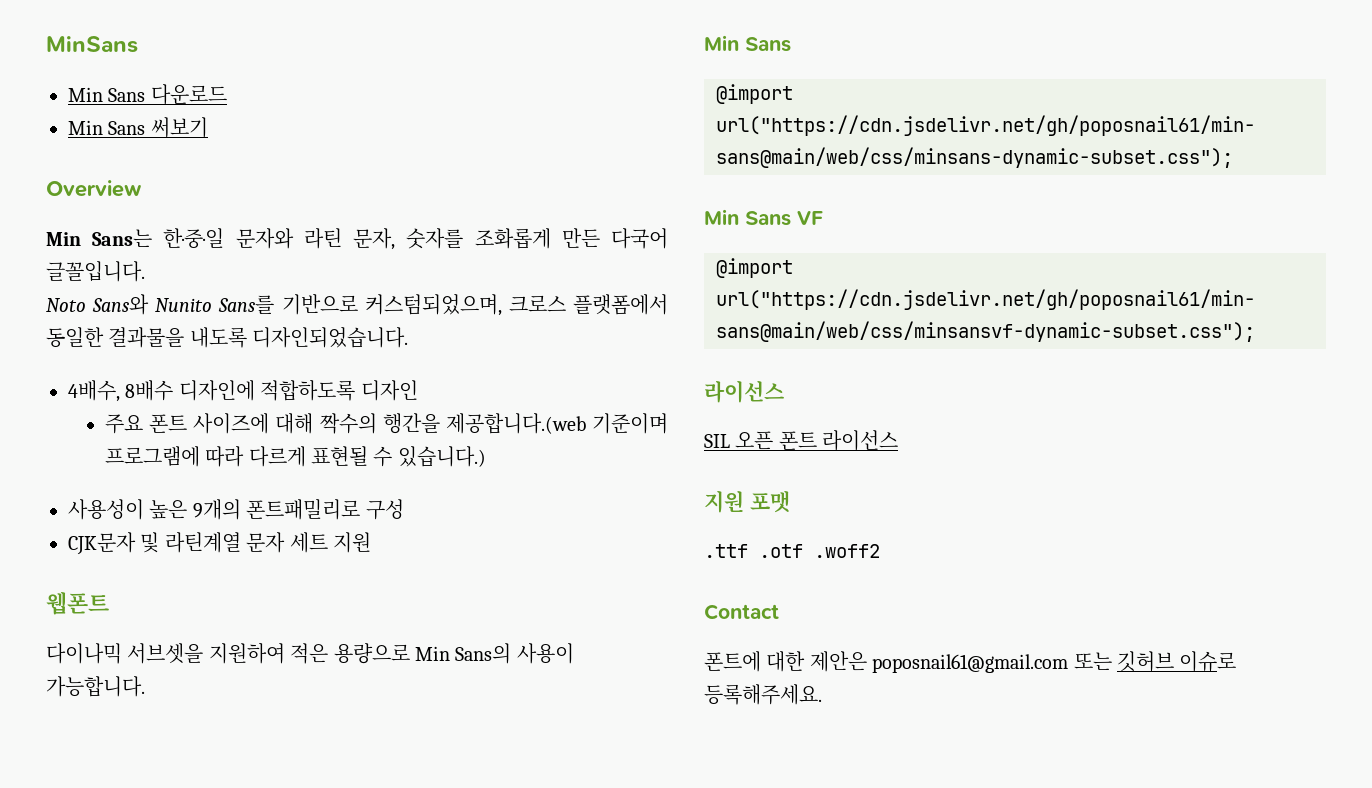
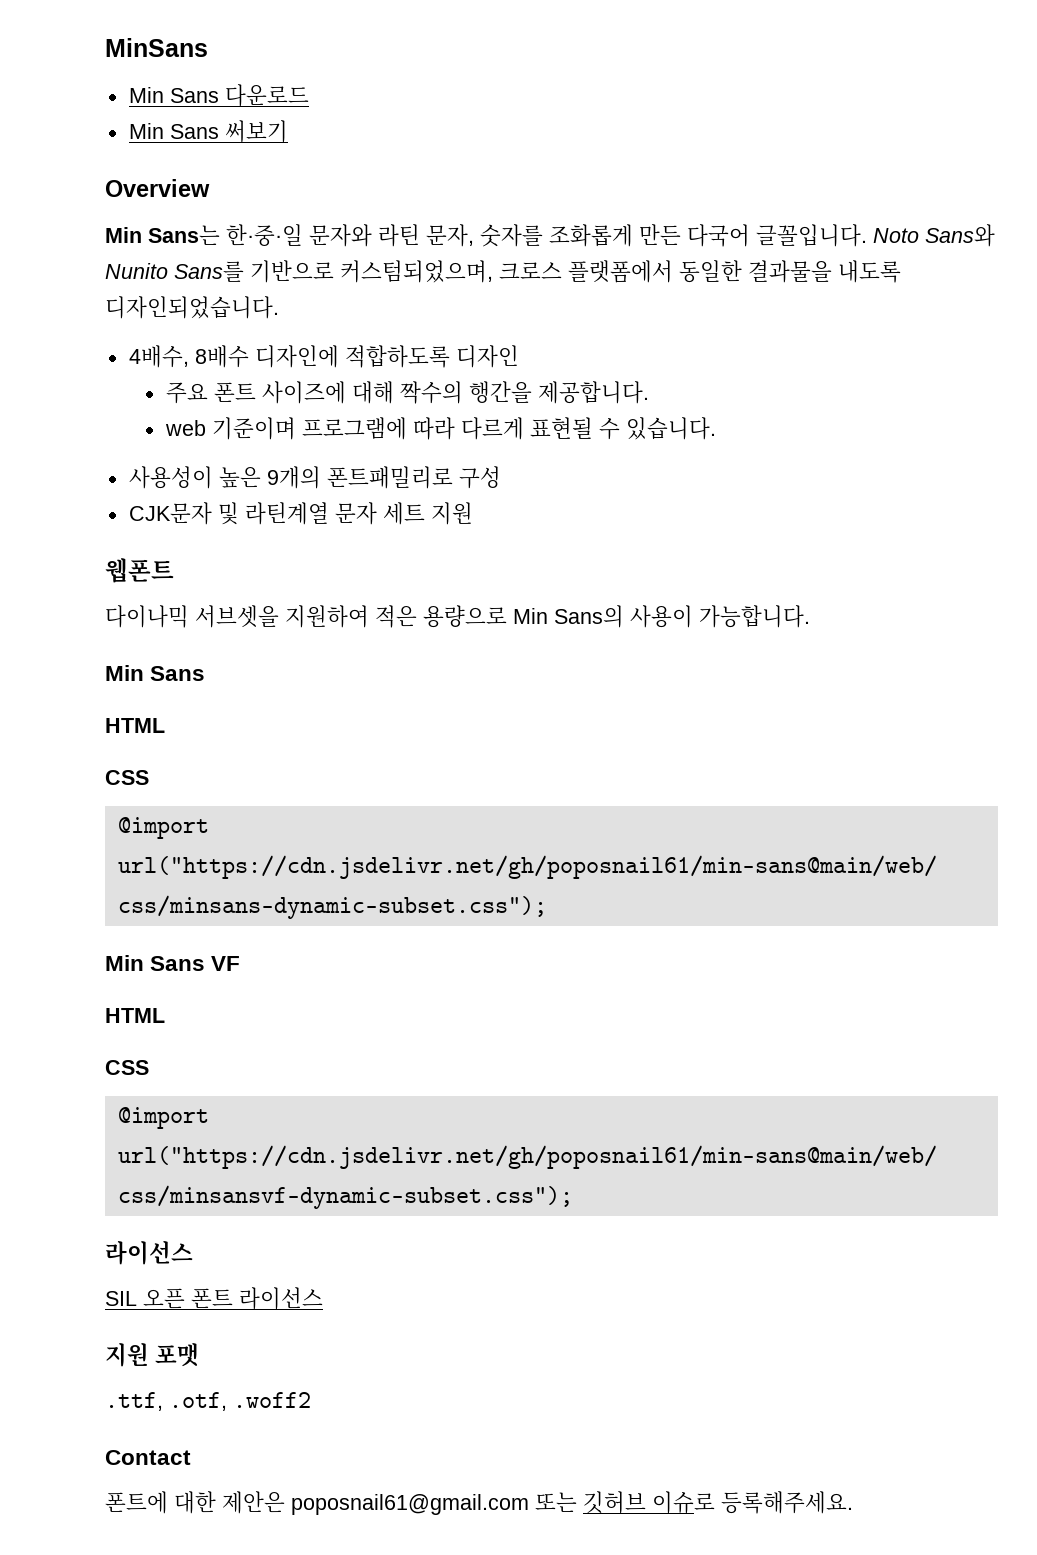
(145, 271) // -> (867, 235) none
[445,413,586,434] 제공합니다.(web -> [537,381,649,404] [164,420,206,436] 제공합니다. // web
[397,446,486,467] 있습니다.) -> [625,417,716,440] 있습니다.
(791, 44) none -> [105,718,165,733] [105,770,149,785] // HTML // CSS
(823, 218) none -> [105,1008,165,1023] [105,1060,149,1075] // HTML // CSS
[704,544,803,558] .ttf .otf -> [105,1392,227,1411] .ttf, .otf,

